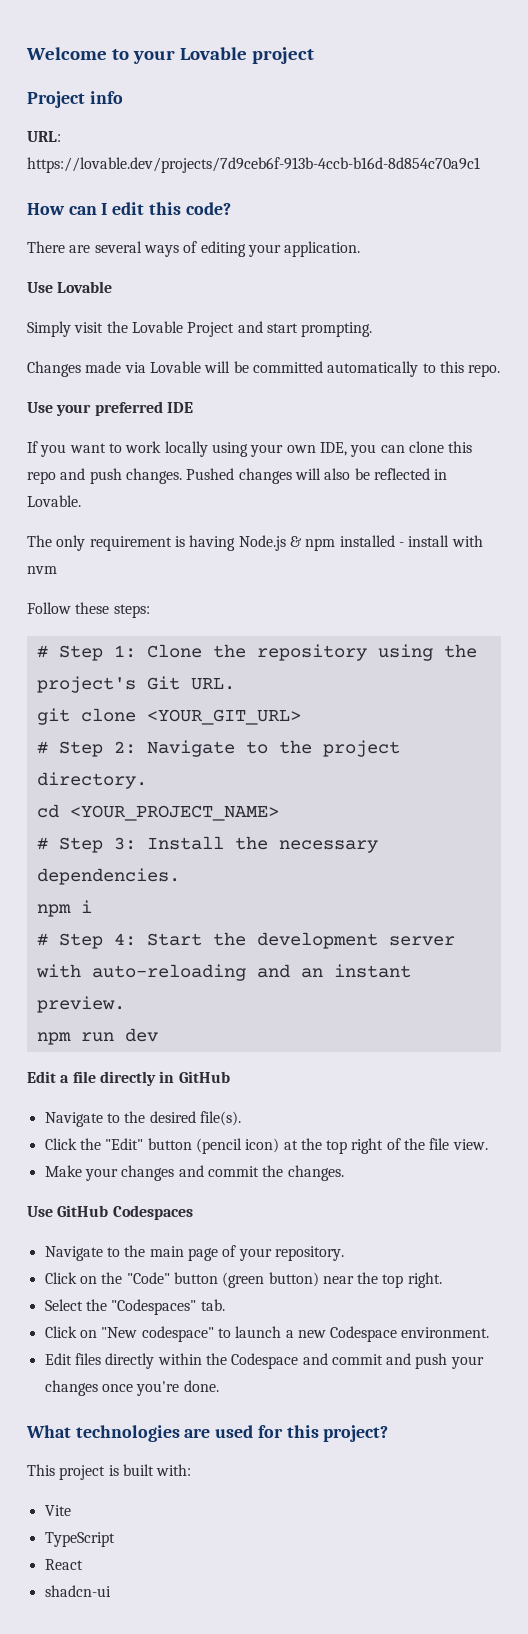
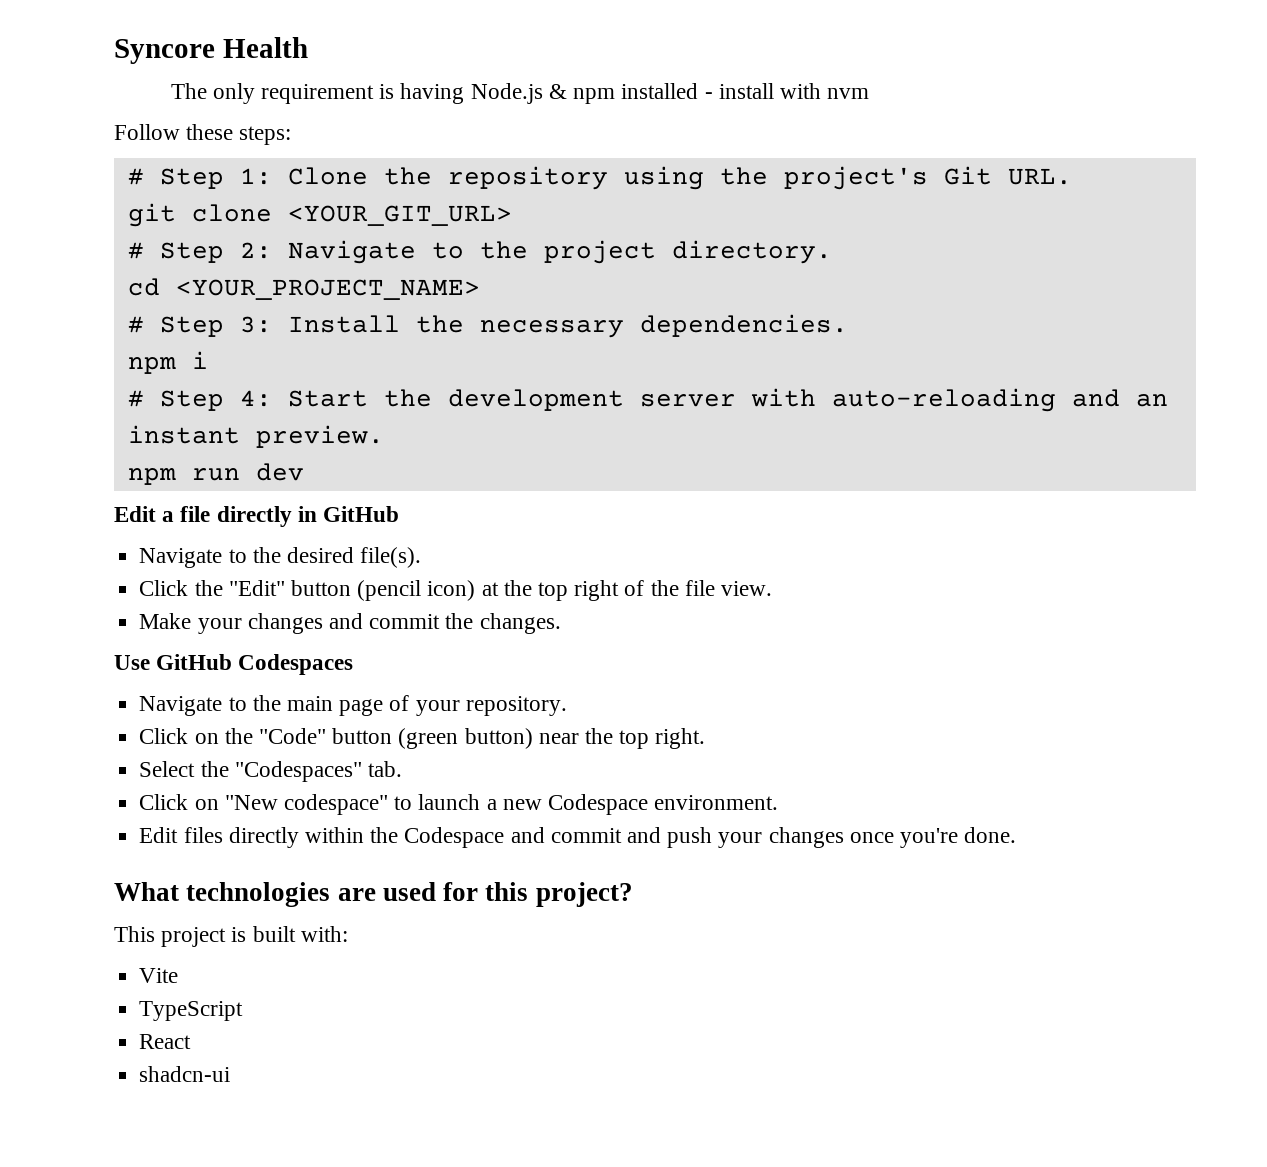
[26,47,314,64] [27,91,123,108] [27,131,61,142] [27,157,480,173] [27,202,231,215] [27,241,361,257] [27,281,113,293] [27,321,373,337] [27,361,501,377] [27,401,193,416] [27,441,473,457] [27,468,448,484] [27,495,81,507] Welcome to your Lovable project // Project info // URL: https://lovable.dev/projects/7d9ceb6f-913b-4ccb-b16d-8d854c70a9c1 // How can I edit this code? // There are several ways of editing your application. // Use Lovable // Simply visit the Lovable Project and start prompting. // Changes made via Lovable will be committed automatically to this repo. // Use your preferred IDE // If you want to work locally using your own IDE, you can clone this repo and push changes. Pushed changes will also be reflected in Lovable. -> [114,37,308,64] Syncore Health

